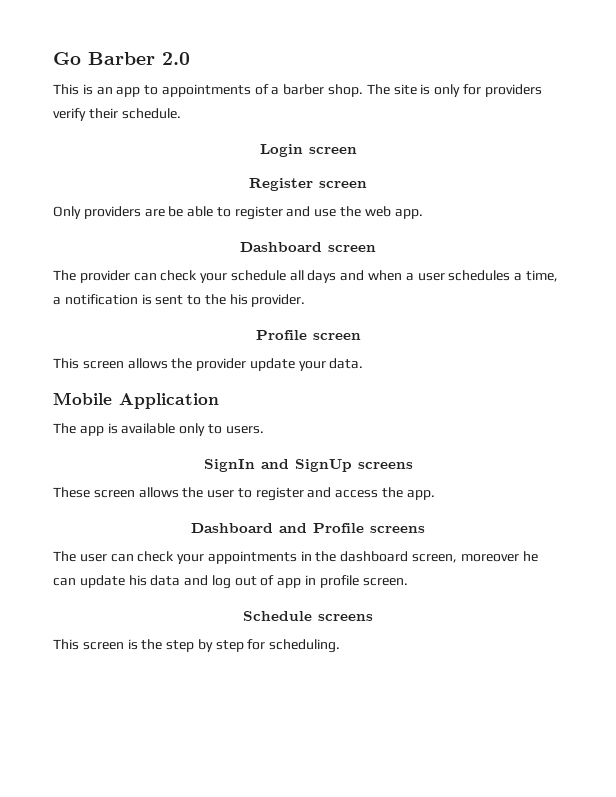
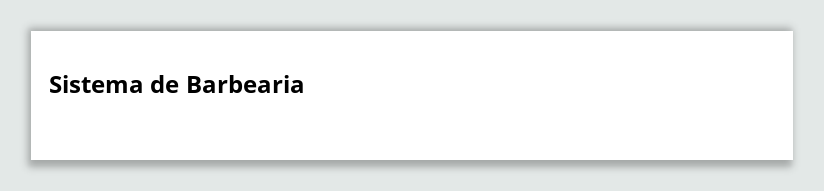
[53,52,190,65] [53,84,542,97] [53,108,181,121] [259,144,357,157] [249,178,367,191] [53,206,423,220] [240,242,376,252] [53,270,558,283] [53,294,306,307] [255,330,361,340] [53,358,364,371] [53,392,219,409] [53,423,264,436] [203,459,413,472] [53,487,435,501] [191,523,425,533] [53,551,538,564] [53,575,408,589] [243,611,373,621] [53,639,341,653] Go Barber 2.0 // This is an app to appointments of a barber shop. The site is only for providers verify their schedule. // Login screen // Register screen // Only providers are be able to register and use the web app. // Dashboard screen // The provider can check your schedule all days and when a user schedules a time, a notification is sent to the his provider. // Profile screen // This screen allows the provider update your data. // Mobile Application // The app is available only to users. // SignIn and SignUp screens // These screen allows the user to register and access the app. // Dashboard and Profile screens // The user can check your appointments in the dashboard screen, moreover he can update his data and log out of app in profile screen. // Schedule screens // This screen is the step by step for scheduling. -> [49,75,305,93] Sistema de Barbearia

